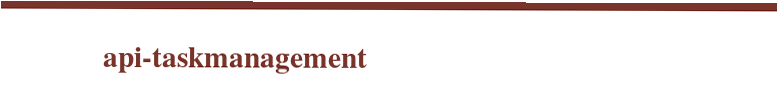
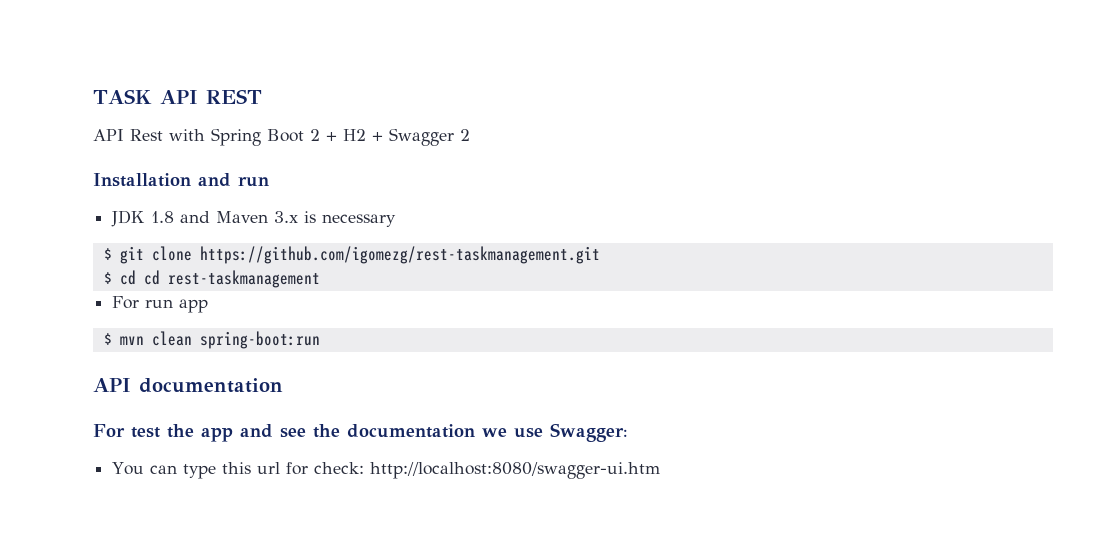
[102,46,368,74] api-taskmanagement -> [93,89,262,104] [93,128,470,146] [93,173,269,187] [111,210,397,227] [103,246,600,264] [103,270,320,288] [112,296,209,313] [103,331,320,349] [93,378,283,393] [93,423,628,442] [112,462,661,479] TASK API REST // API Rest with Spring Boot 2 + H2 + Swagger 2 // Installation and run // JDK 1.8 and Maven 3.x is necessary // $ git clone https://github.com/igomezg/rest-taskmanagement.git // $ cd cd rest-taskmanagement // For run app // $ mvn clean spring-boot:run // API documentation // For test the app and see the documentation we use Swagger: // You can type this url for check: http://localhost:8080/swagger-ui.htm

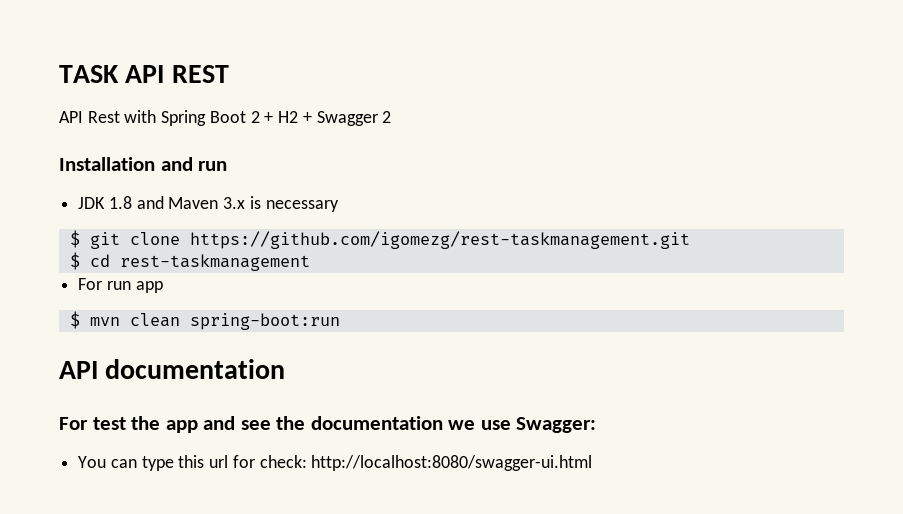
[143,270,160,285] cd -> (110, 260) none
[370,462,661,479] http://localhost:8080/swagger-ui.htm -> [311,455,593,471] http://localhost:8080/swagger-ui.html

